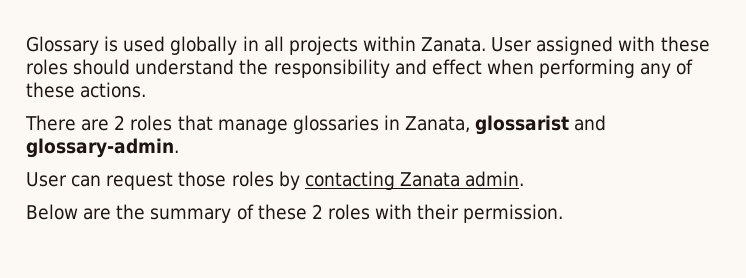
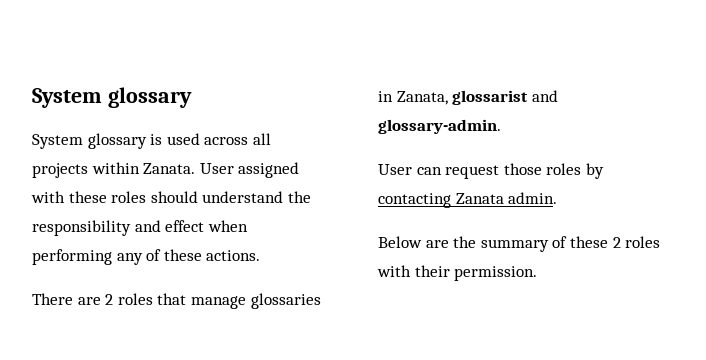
[26,36,259,55] Glossary is used globally in -> [32,87,192,108] [32,133,249,149] System glossary // System glossary is used across

